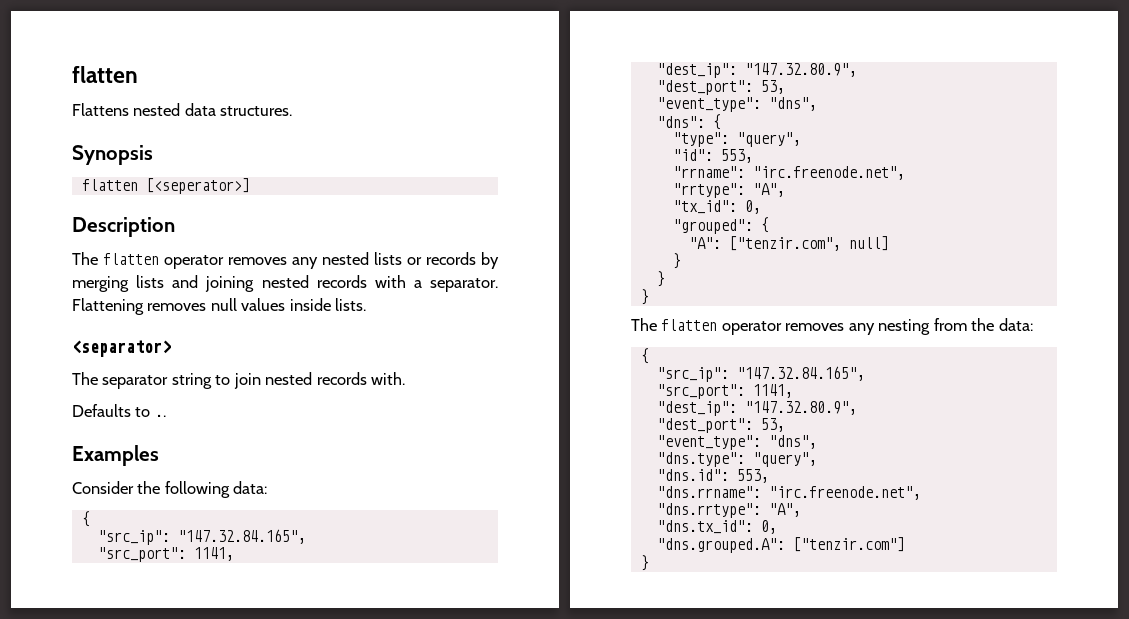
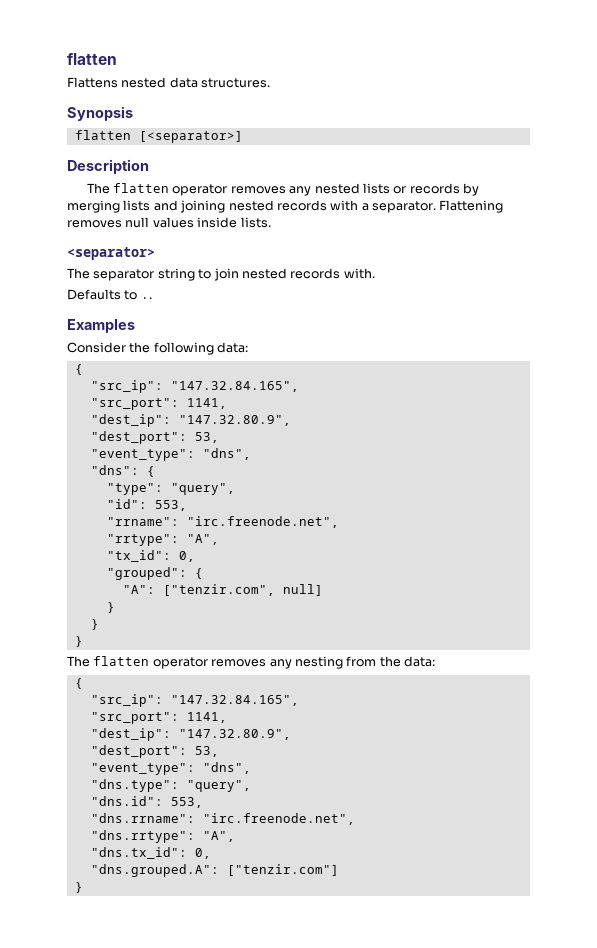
[145,178,250,194] [<seperator>] -> [138,131,243,143] [<separator>]

